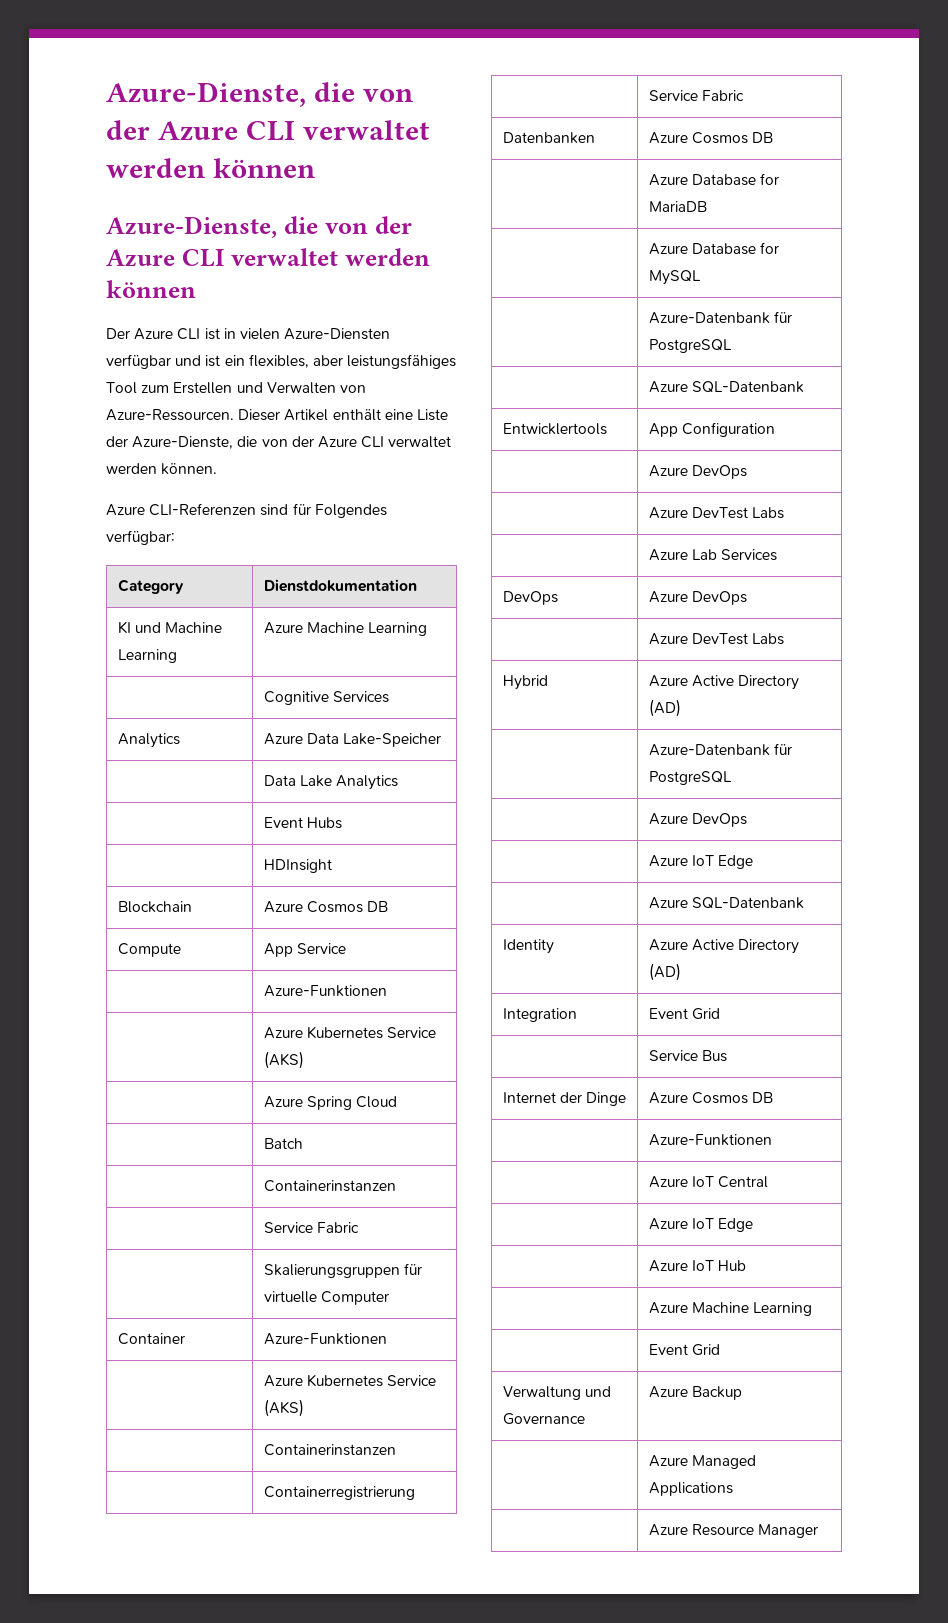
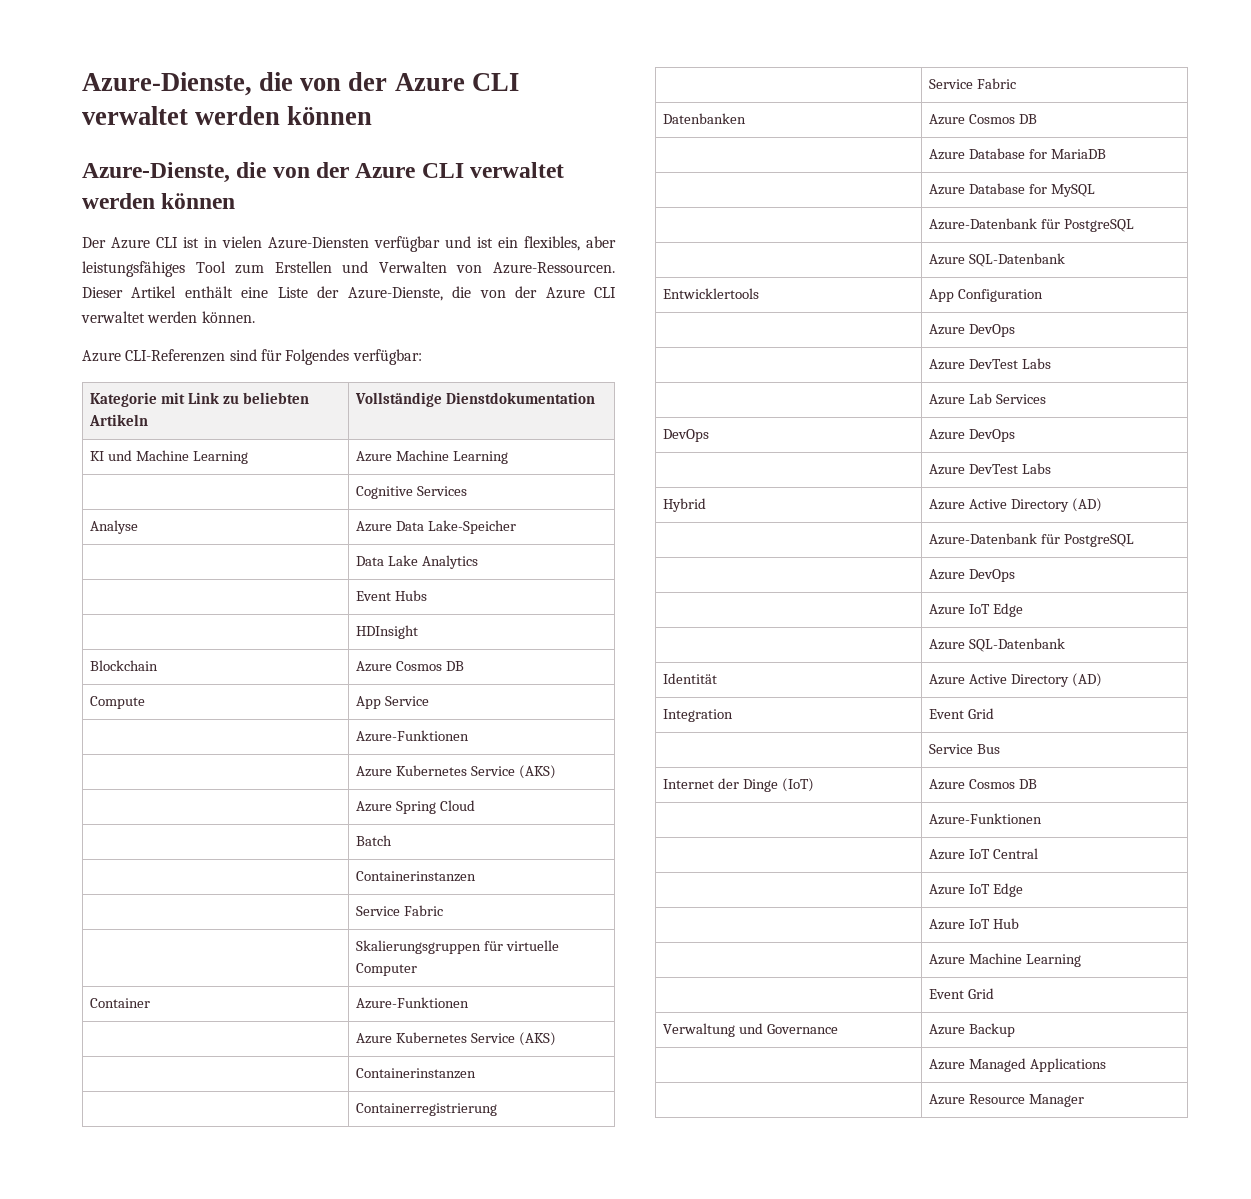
[117,579,184,594] Category | -> [90,392,310,407] [89,414,149,426] [355,392,443,407] Kategorie mit Link zu beliebten Artikeln | Vollständige
[117,733,180,748] Analytics -> [90,520,139,534] Analyse
[502,939,554,954] Identity -> [663,673,718,684] Identität
(627, 1099) none -> [782,778,815,792] (IoT)

